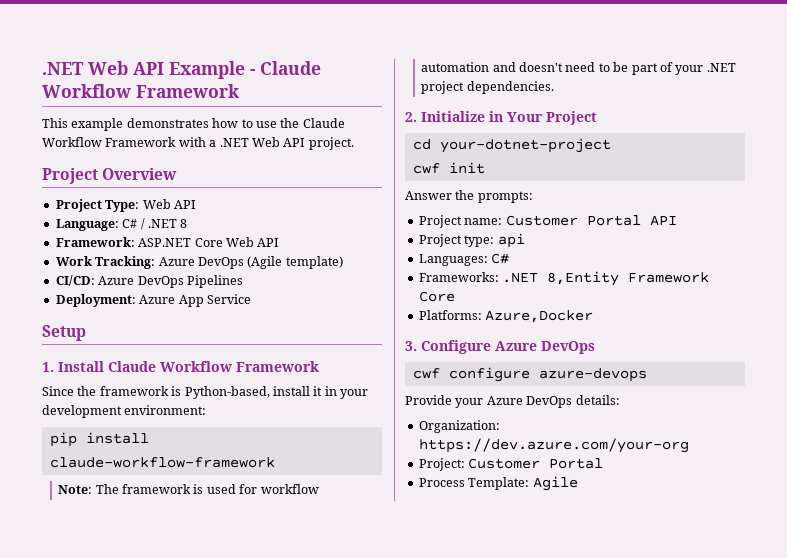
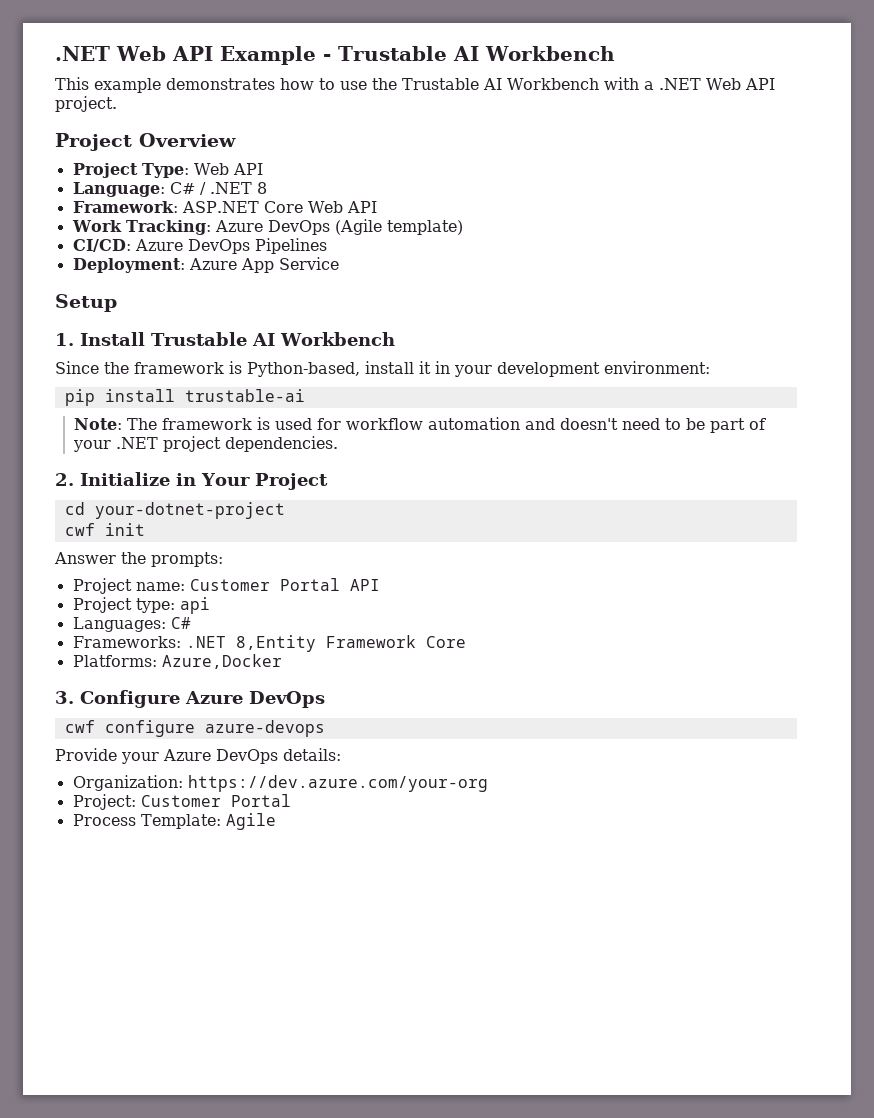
[260,61,321,75] [42,84,240,98] Claude Workflow Framework -> [337,46,615,61] Trustable AI Workbench
[302,118,345,128] [42,137,177,147] Claude Workflow Framework -> [402,78,599,90] Trustable AI Workbench
[108,361,319,372] Claude Workflow Framework -> [151,332,395,346] Trustable AI Workbench
[49,457,275,468] claude-workflow-framework -> [184,389,305,402] trustable-ai

